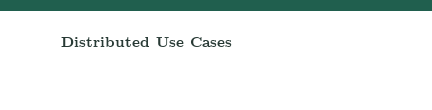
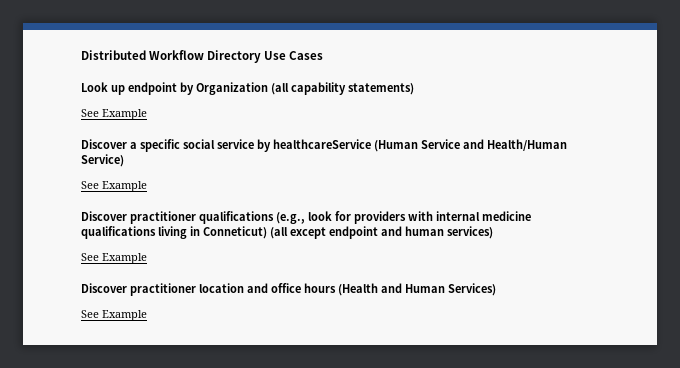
(150, 42) none -> [149,50,262,63] Workflow Directory
(232, 42) none -> [81,82,414,95] [81,109,147,120] [81,139,567,152] [81,154,124,167] [81,181,147,192] [81,211,531,224] [81,226,493,239] [81,253,147,264] [81,283,496,296] [81,310,147,321] // Look up endpoint by Organization (all capability statements) // See Example // Discover a specific social service by healthcareService (Human Service and Health/Human Service) // See Example // Discover practitioner qualifications (e.g., look for providers with internal medicine qualifications living in Conneticut) (all except endpoint and human services) // See Example // Discover practitioner location and office hours (Health and Human Services) // See Example

